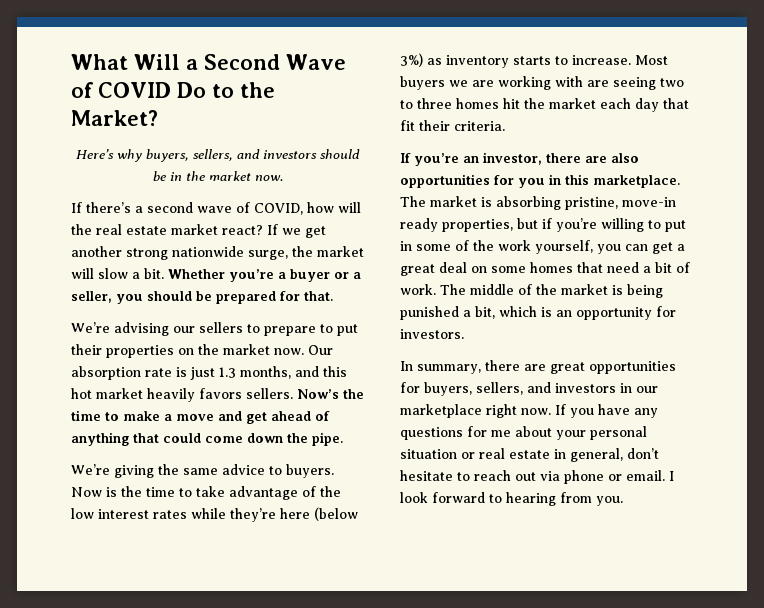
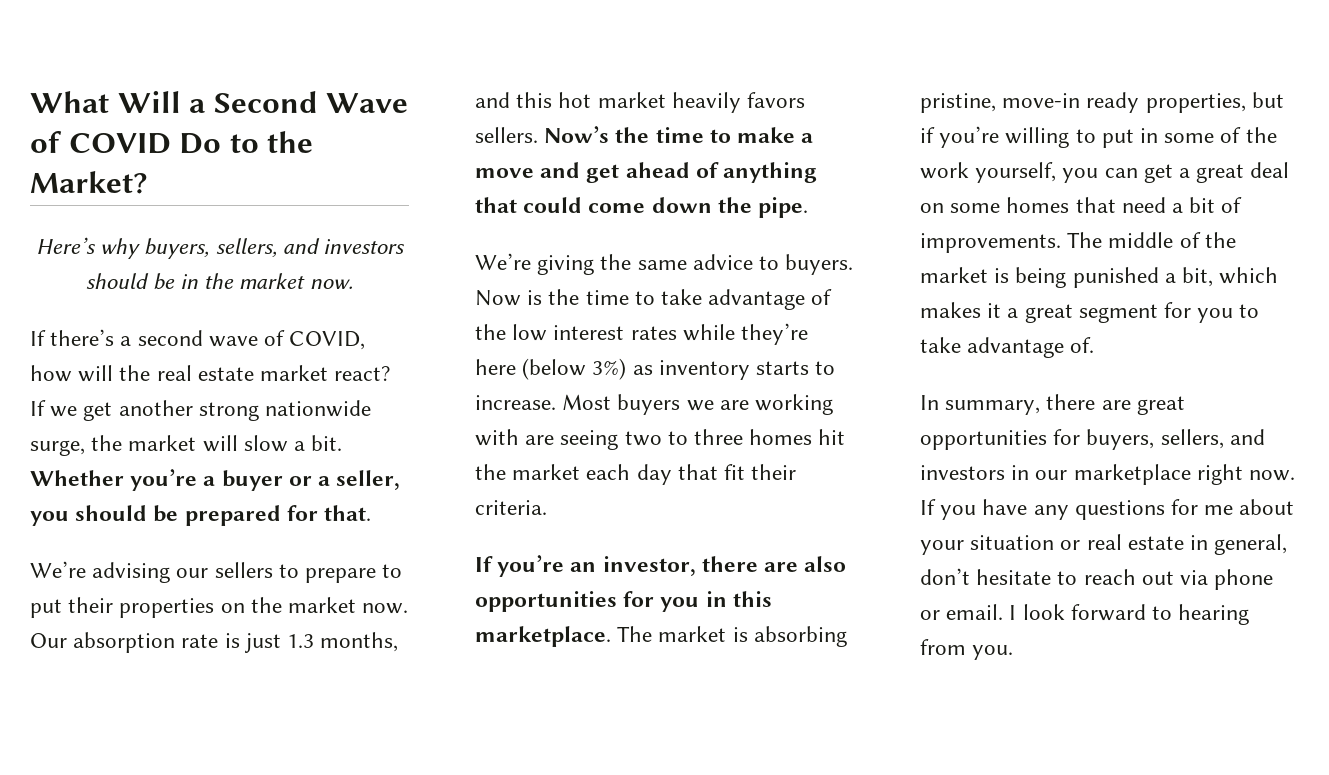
[400,284,436,295] work. -> [920,233,1061,253] improvements.
[541,306,676,320] [400,329,464,339] is an opportunity for investors. -> [920,302,1260,323] [920,337,1095,358] makes it a great segment for you to take advantage of.
[590,426,647,440] personal -> (964, 547) none

